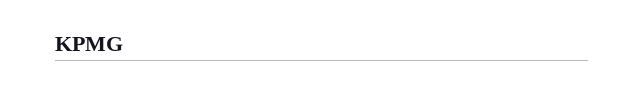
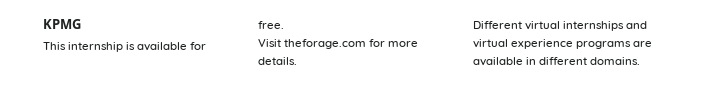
(123, 44) none -> [43,42,207,52] [258,21,284,29] [258,39,419,49] [258,57,297,65] [473,21,648,31] [473,39,653,49] [473,57,641,66] // This internship is available for free. // Visit theforage.com for more details. // Different virtual internships and virtual experience programs are available in different domains.

